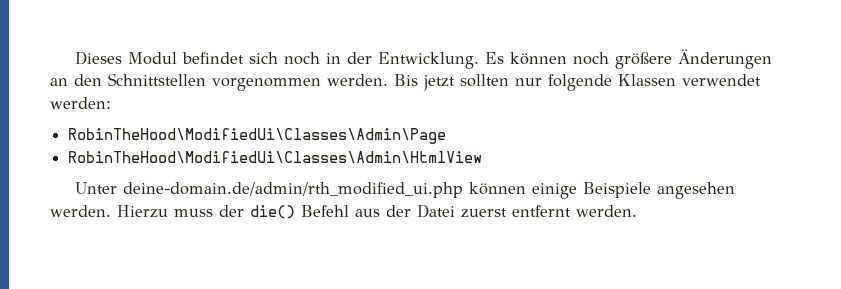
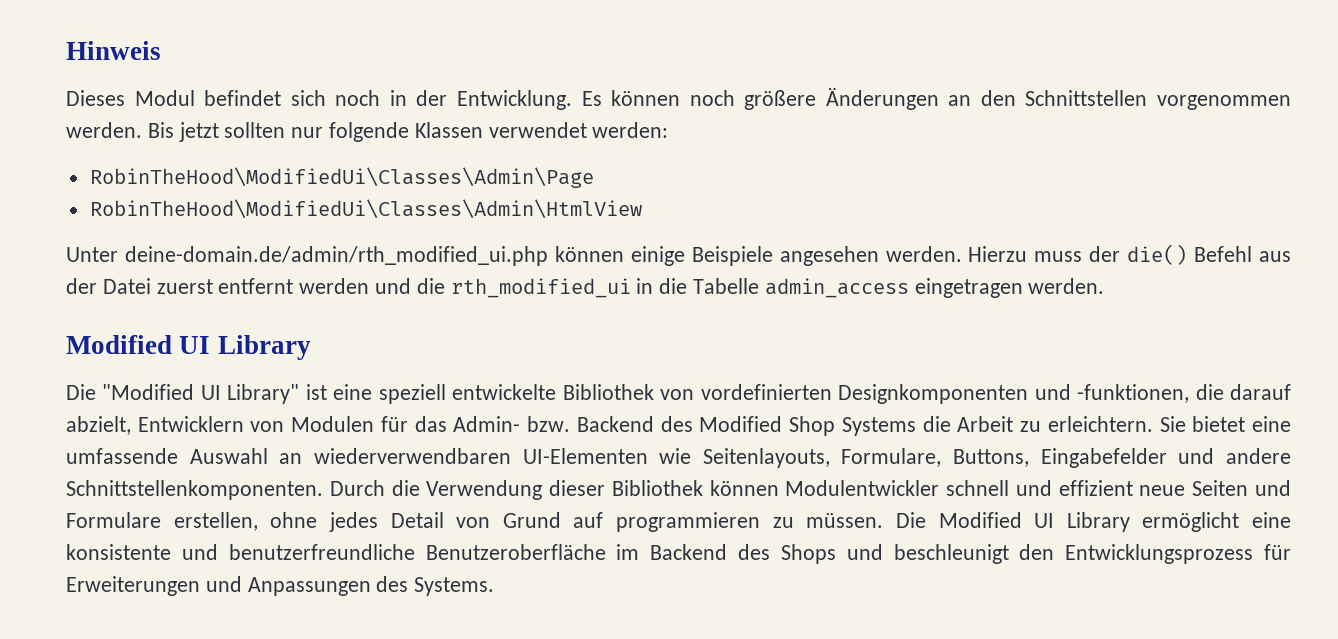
(74, 58) none -> [66,41,161,60] Hinweis //
[576,205,637,217] werden. -> [299,278,1105,298] [66,335,311,360] [66,384,1291,404] [66,416,1291,436] [66,448,1291,468] [66,480,1291,500] [66,512,1291,532] [66,544,1292,564] [66,576,495,596] werden und die rth_modified_ui in die Tabelle admin_access eingetragen werden. // Modified UI Library // Die "Modified UI Library" ist eine speziell entwickelte Bibliothek von vordefinierten Designkomponenten und -funktionen, die darauf abzielt, Entwicklern von Modulen für das Admin- bzw. Backend des Modified Shop Systems die Arbeit zu erleichtern. Sie bietet eine umfassende Auswahl an wiederverwendbaren UI-Elementen wie Seitenlayouts, Formulare, Buttons, Eingabefelder und andere Schnittstellenkomponenten. Durch die Verwendung dieser Bibliothek können Modulentwickler schnell und effizient neue Seiten und Formulare erstellen, ohne jedes Detail von Grund auf programmieren zu müssen. Die Modified UI Library ermöglicht eine konsistente und benutzerfreundliche Benutzeroberfläche im Backend des Shops und beschleunigt den Entwicklungsprozess für Erweiterungen und Anpassungen des Systems.

